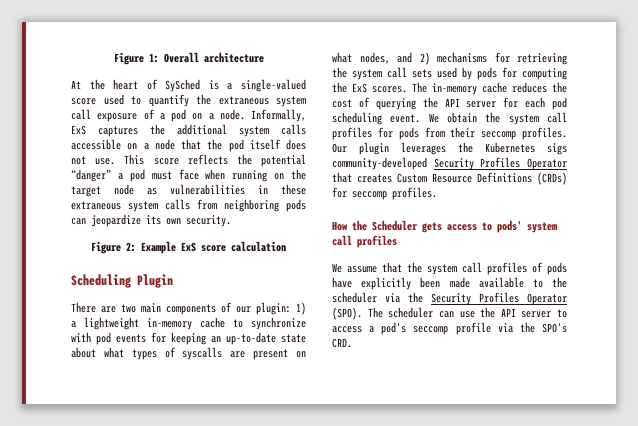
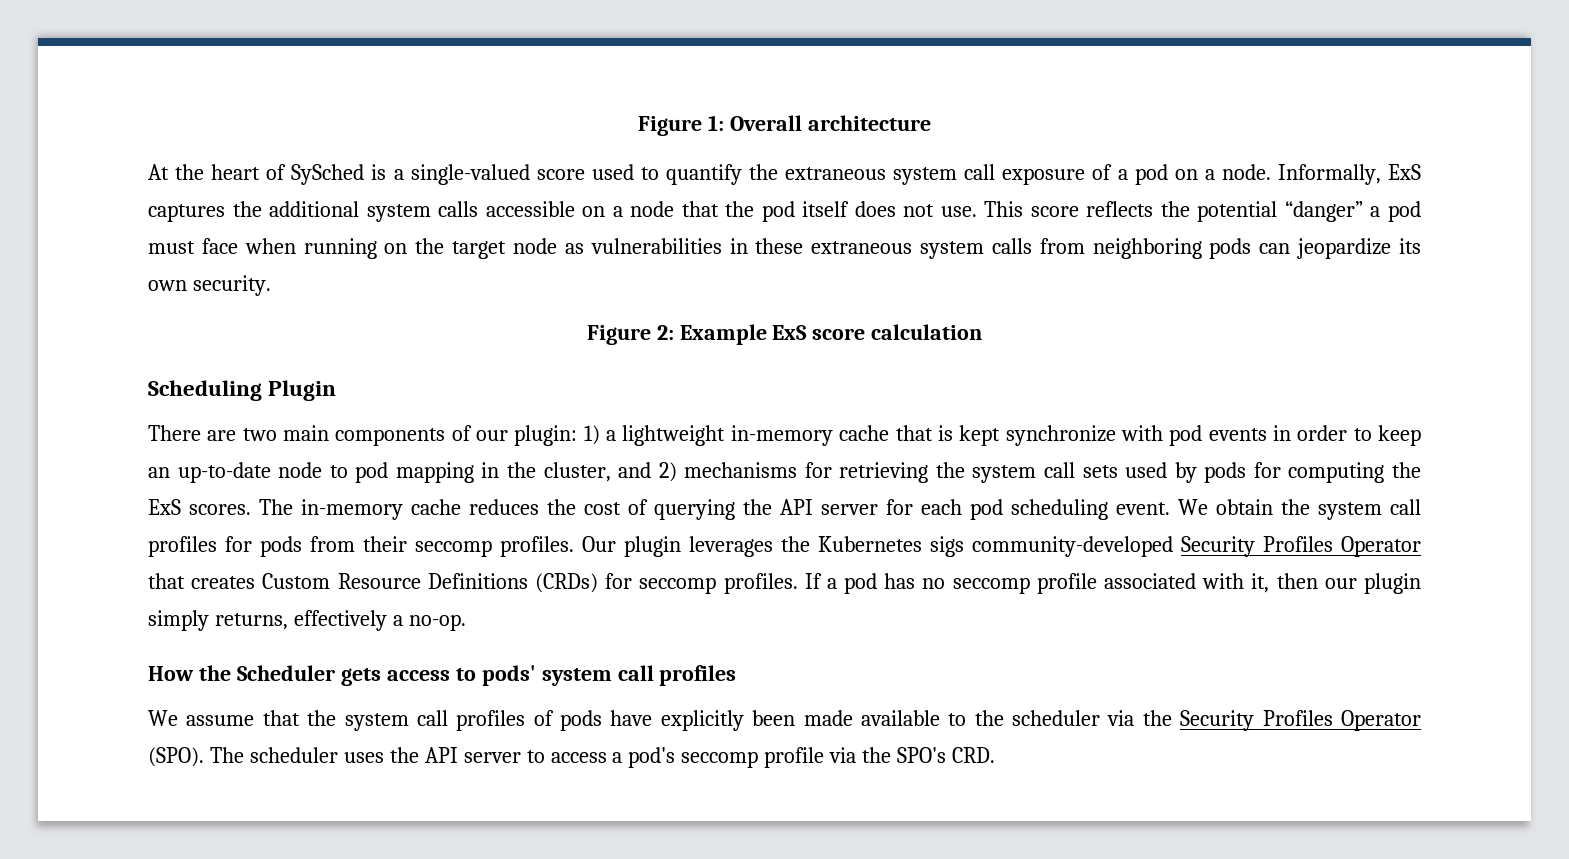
[233,319,243,328] to -> [895,425,1001,446] that is kept
[151,332,306,345] [71,347,306,360] [332,52,390,64] for keeping an up-to-date state about what types of syscalls are present on what nodes, -> [1272,425,1421,446] [148,462,611,483] in order to keep an up-to-date node to pod mapping in the cluster,
(437, 193) none -> [804,573,1421,594] [148,610,466,631] If a pod has no seccomp profile associated with it, then our plugin simply returns, effectively a no-op.
[438,311,475,318] can use -> [343,752,384,763] uses

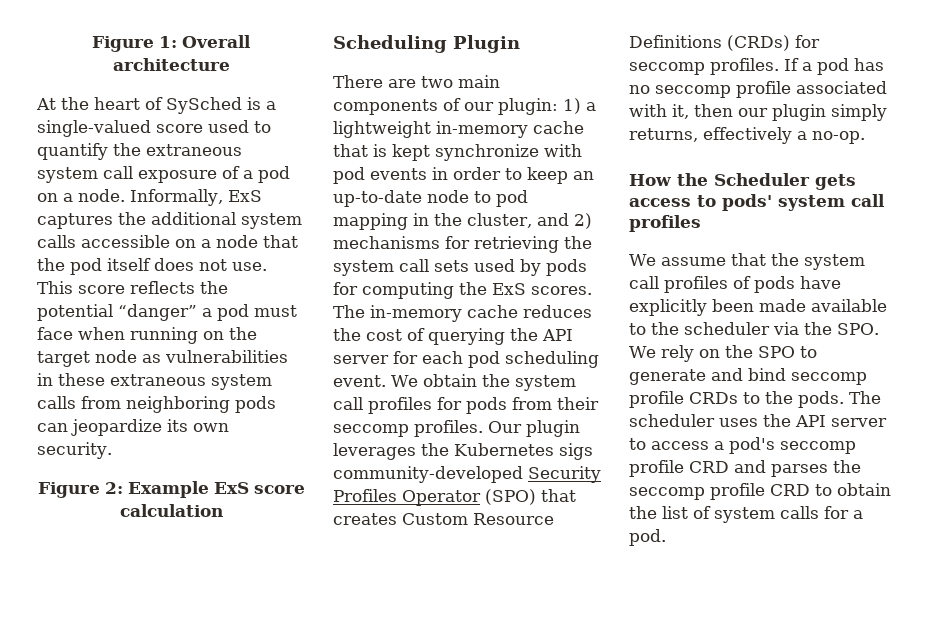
(1421, 546) none -> [485,489,536,505] (SPO)
[1180,710,1422,731] [148,747,204,767] Security Profiles Operator (SPO). -> [837,323,879,335] [629,345,817,362] [629,368,867,385] [629,391,844,408] SPO. We rely on the SPO to generate and bind seccomp profile CRDs to the pods.
[829,747,996,763] via the SPO's CRD. -> [689,460,861,477] [629,483,891,500] [629,506,863,523] [629,529,666,546] CRD and parses the seccomp profile CRD to obtain the list of system calls for a pod.

